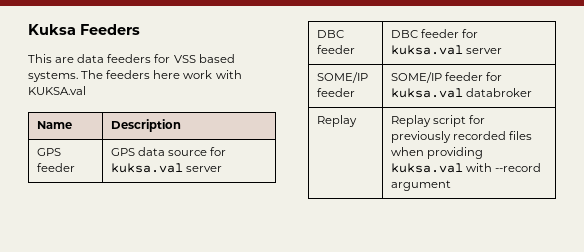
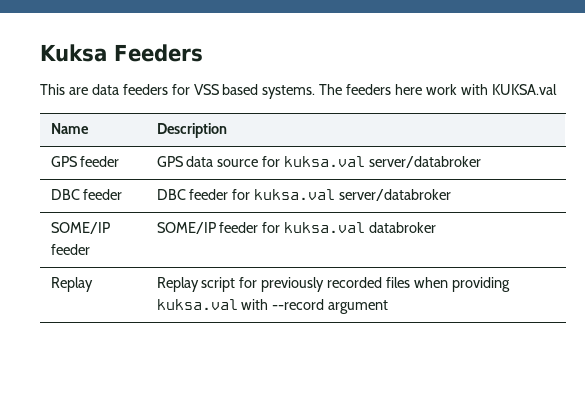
[185,166,222,172] server -> [369,156,482,168] server/databroker
[465,48,502,54] server -> [339,189,452,201] server/databroker

